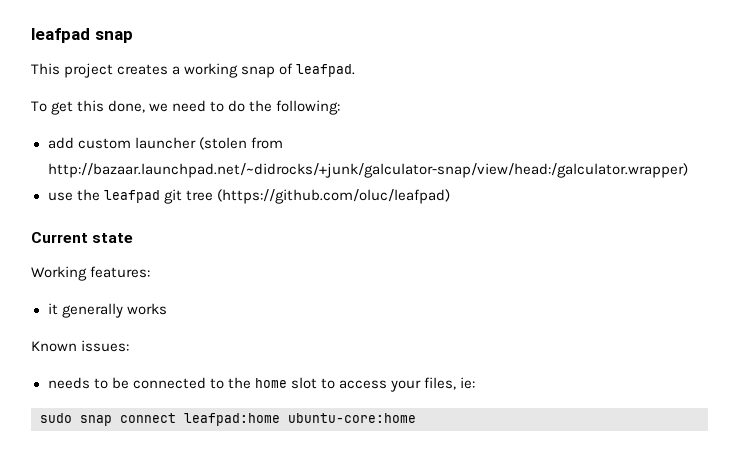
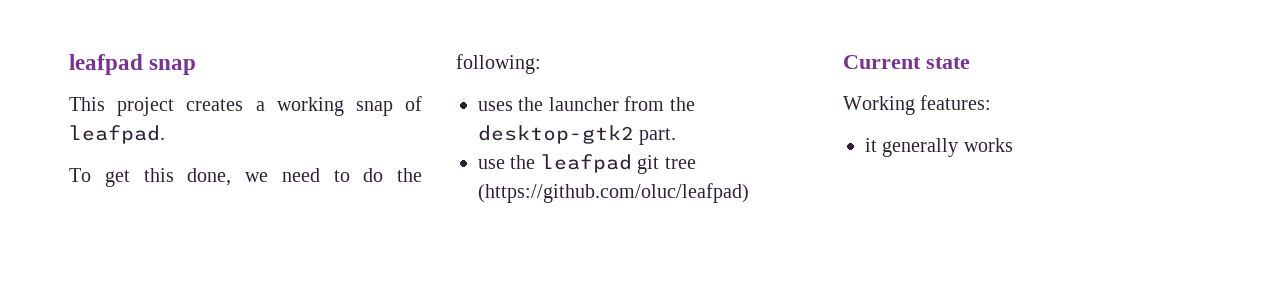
[47,137,283,150] [47,163,688,178] add custom launcher (stolen from http://bazaar.launchpad.net/~didrocks/+junk/galculator-snap/view/head:/galculator.wrapper) -> [478,96,695,111] [478,125,677,145] uses the launcher from the desktop-gtk2 part.
[31,340,130,352] [47,377,476,392] [40,413,416,426] // Known issues: // needs to be connected to the home slot to access your files, ie: // sudo snap connect leafpad:home ubuntu-core:home -> (1013, 145) none

